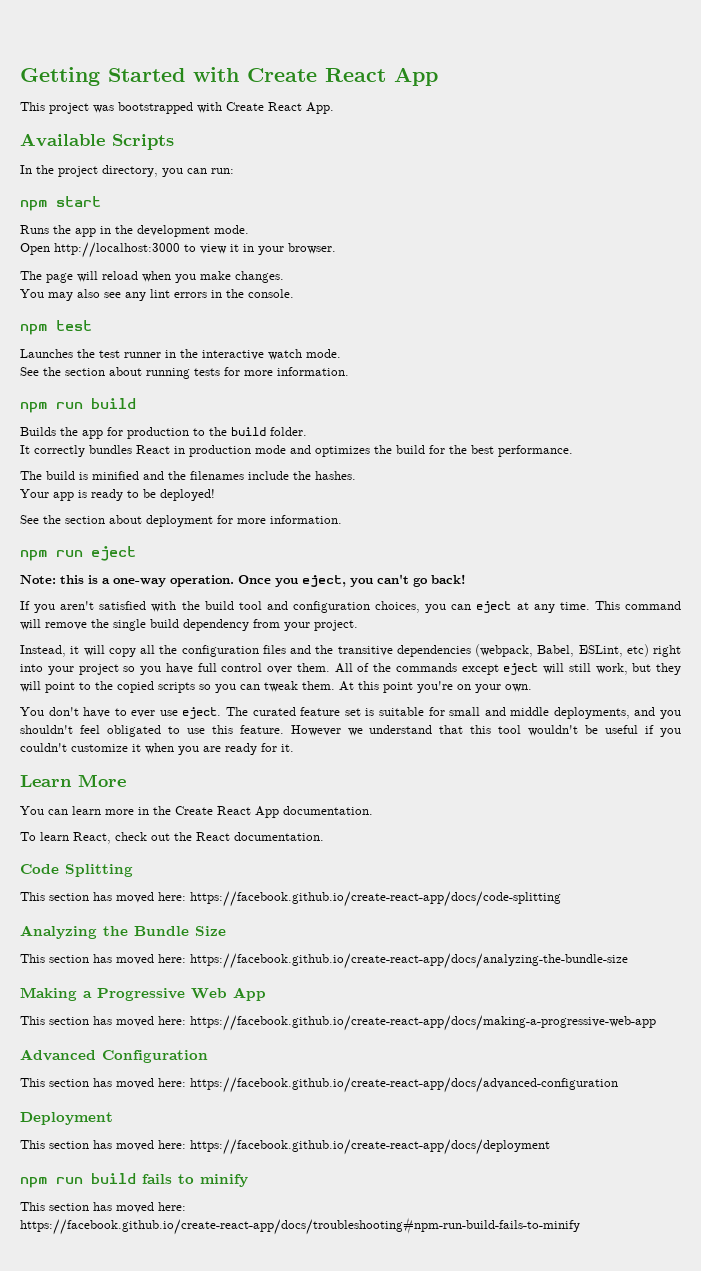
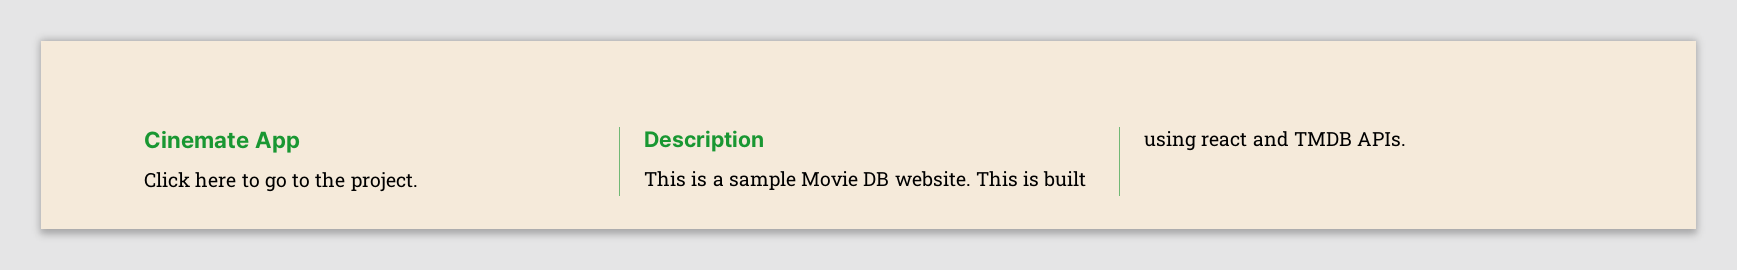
[20,67,438,86] [20,102,334,114] [20,133,174,150] [20,165,234,177] [20,196,101,211] [20,225,249,237] [20,242,336,258] [20,271,284,283] [20,289,294,301] [20,320,92,335] [20,349,341,360] [20,367,349,379] [20,398,136,413] [20,427,307,439] [20,445,573,457] [20,471,356,480] [20,489,215,501] [20,515,342,527] [20,546,136,561] [20,574,466,587] [20,601,681,613] [20,619,358,631] [20,644,681,657] [20,663,681,675] [20,681,532,693] [20,707,681,719] [20,725,682,737] [20,743,294,755] [20,774,126,787] [20,806,373,818] [20,832,324,844] [20,864,133,877] [20,891,561,907] [20,925,226,939] [20,953,628,969] [20,987,266,1001] [20,1015,656,1031] [20,1049,208,1063] [20,1077,618,1093] [20,1112,113,1125] [20,1139,550,1155] [20,1173,248,1188] [20,1202,186,1213] [20,1217,580,1235] Getting Started with Create React App // This project was bootstrapped with Create React App. // Available Scripts // In the project directory, you can run: // npm start // Runs the app in the development mode. // Open http://localhost:3000 to view it in your browser. // The page will reload when you make changes. // You may also see any lint errors in the console. // npm test // Launches the test runner in the interactive watch mode. // See the section about running tests for more information. // npm run build // Builds the app for production to the build folder. // It correctly bundles React in production mode and optimizes the build for the best performance. // The build is minified and the filenames include the hashes. // Your app is ready to be deployed! // See the section about deployment for more information. // npm run eject // Note: this is a one-way operation. Once you eject, you can't go back! // If you aren't satisfied with the build tool and configuration choices, you can eject at any time. This command will remove the single build dependency from your project. // Instead, it will copy all the configuration files and the transitive dependencies (webpack, Babel, ESLint, etc) right into your project so you have full control over them. All of the commands except eject will still work, but they will point to the copied scripts so you can tweak them. At this point you're on your own. // You don't have to ever use eject. The curated feature set is suitable for small and middle deployments, and you shouldn't feel obligated to use this feature. However we understand that this tool wouldn't be useful if you couldn't customize it when you are ready for it. // Learn More // You can learn more in the Create React App documentation. // To learn React, check out the React documentation. // Code Splitting // This section has moved here: https://facebook.github.io/create-react-app/docs/code-splitting // Analyzing the Bundle Size // This section has moved here: https://facebook.github.io/create-react-app/docs/analyzing-the-bundle-size // Making a Progressive Web App // This section has moved here: https://facebook.github.io/create-react-app/docs/making-a-progressive-web-app // Advanced Configuration // This section has moved here: https://facebook.github.io/create-react-app/docs/advanced-configuration // Deployment // This section has moved here: https://facebook.github.io/create-react-app/docs/deployment // npm run build fails to minify // This section has moved here: https://facebook.github.io/create-react-app/docs/troubleshooting#npm-run-build-fails-to-minify -> [144,130,301,153] [144,172,418,192] [644,130,764,152] [644,171,1087,190] [1144,131,1407,151] Cinemate App // Click here to go to the project. // Description // This is a sample Movie DB website. This is built using react and TMDB APIs.

